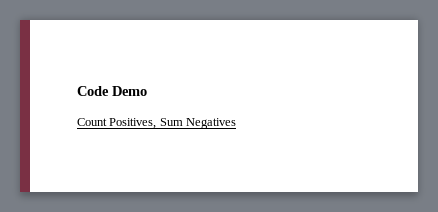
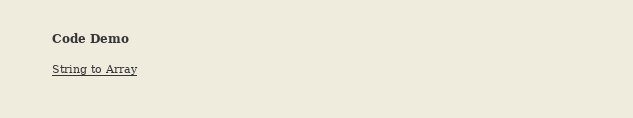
[77,118,237,129] Count Positives, Sum Negatives -> [52,65,138,75] String to Array

